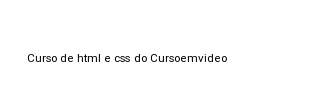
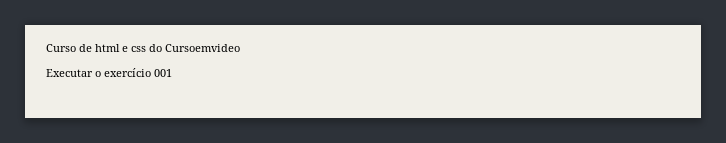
(227, 58) none -> [46,68,172,77] // Executar o exercício 001

